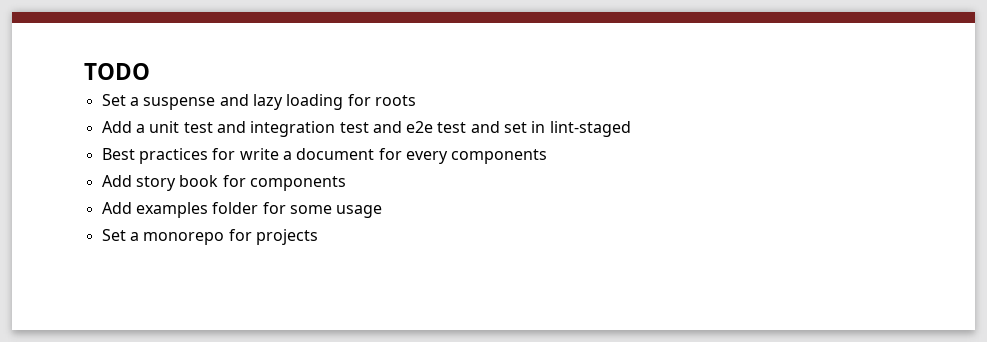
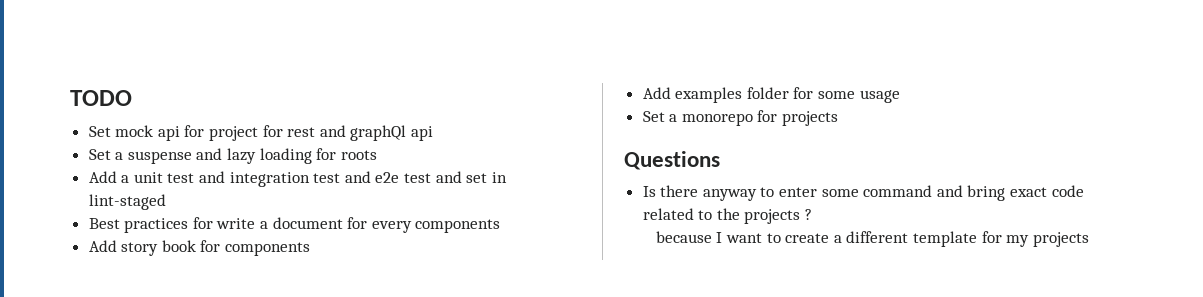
(150, 71) none -> [88,125,434,141] // Set mock api for project for rest and graphQl api
(318, 237) none -> [624,151,720,170] [642,185,1084,201] [642,208,813,224] [655,231,1089,247] // Questions // Is there anyway to enter some command and bring exact code related to the projects ? // because I want to create a different template for my projects

